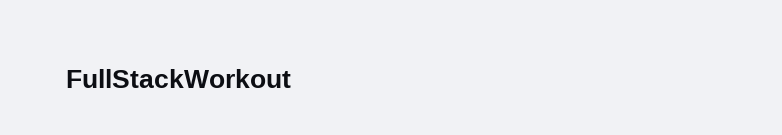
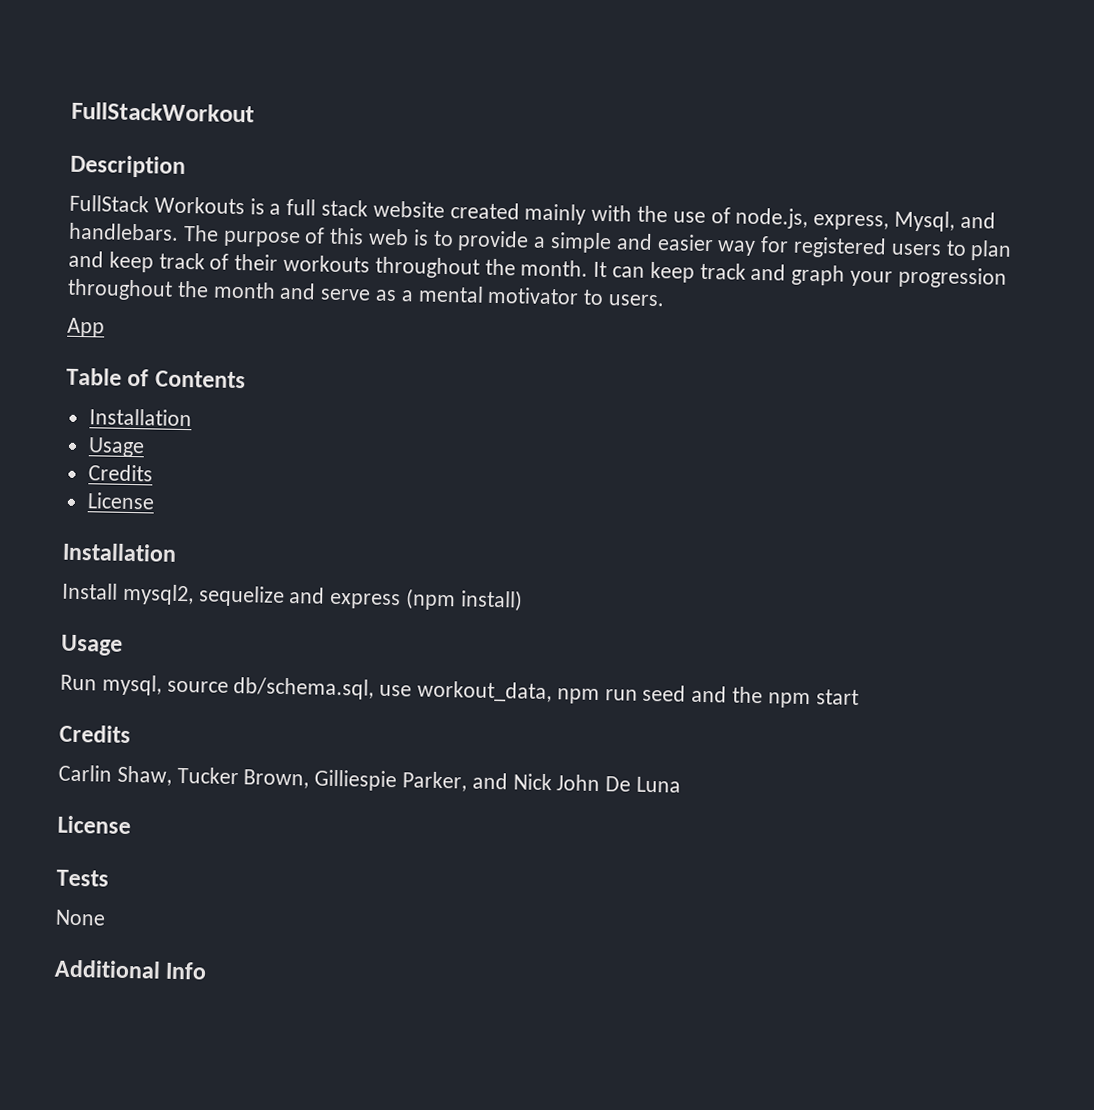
(291, 78) none -> [70,154,186,178] [69,194,996,232] [68,222,1013,261] [68,250,1007,289] [67,278,666,307] [67,317,105,338] [66,367,246,389] [88,408,192,427] [87,437,145,458] [87,464,153,482] [86,492,155,510] [62,542,177,562] [62,582,523,612] [60,634,123,656] [60,674,859,709] [59,724,131,744] [58,764,682,793] [57,815,131,835] [56,869,109,887] [55,909,106,926] [54,959,208,980] // Description // FullStack Workouts is a full stack website created mainly with the use of node.js, express, Mysql, and handlebars. The purpose of this web is to provide a simple and easier way for registered users to plan and keep track of their workouts throughout the month. It can keep track and graph your progression throughout the month and serve as a mental motivator to users. // App // Table of Contents // Installation // Usage // Credits // License // Installation // Install mysql2, sequelize and express (npm install) // Usage // Run mysql, source db/schema.sql, use workout_data, npm run seed and the npm start // Credits // Carlin Shaw, Tucker Brown, Gilliespie Parker, and Nick John De Luna // License // Tests // None // Additional Info

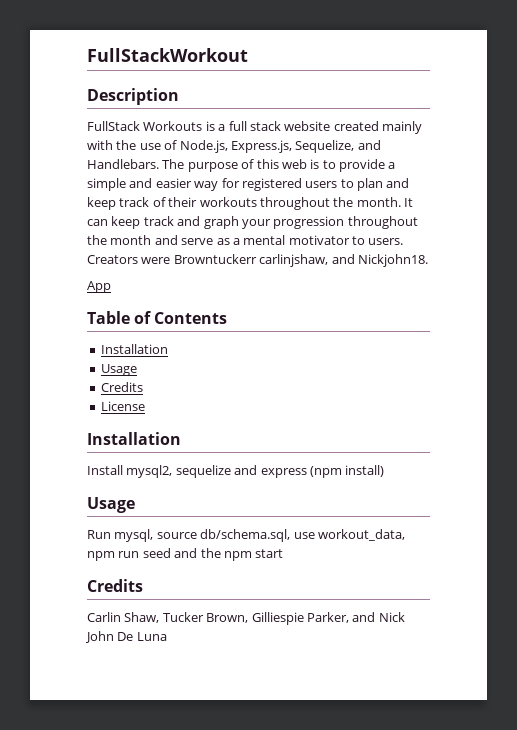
[735,207,996,232] [68,222,179,241] node.js, express, Mysql, and handlebars. -> [179,140,381,153] [87,159,159,169] Node.js, Express.js, Sequelize, and Handlebars.
(666, 300) none -> [87,254,428,267] Creators were Browntuckerr carlinjshaw, and Nickjohn18.
[57,815,131,835] [56,869,109,887] [55,909,106,926] [54,959,208,980] // License // Tests // None // Additional Info -> (167, 636) none

